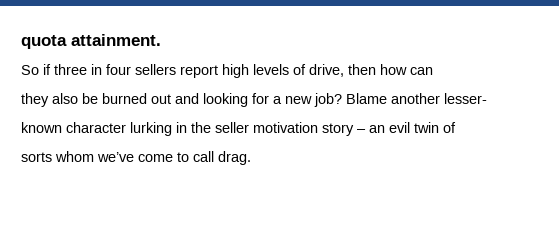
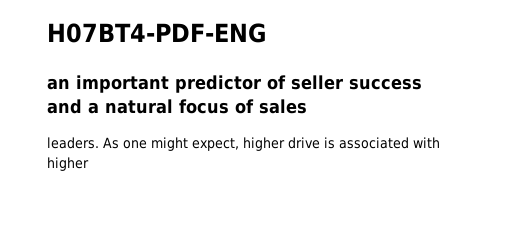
[21,34,161,49] [21,64,433,78] [21,93,487,107] [21,122,456,136] [21,151,251,165] quota attainment. // So if three in four sellers report high levels of drive, then how can // they also be burned out and looking for a new job? Blame another lesser- // known character lurking in the seller motivation story – an evil twin of // sorts whom we’ve come to call drag. -> [47,23,266,43] [47,75,422,93] [47,99,307,114] [47,137,440,151] [47,157,89,171] H07BT4-PDF-ENG // an important predictor of seller success and a natural focus of sales // leaders. As one might expect, higher drive is associated with higher

